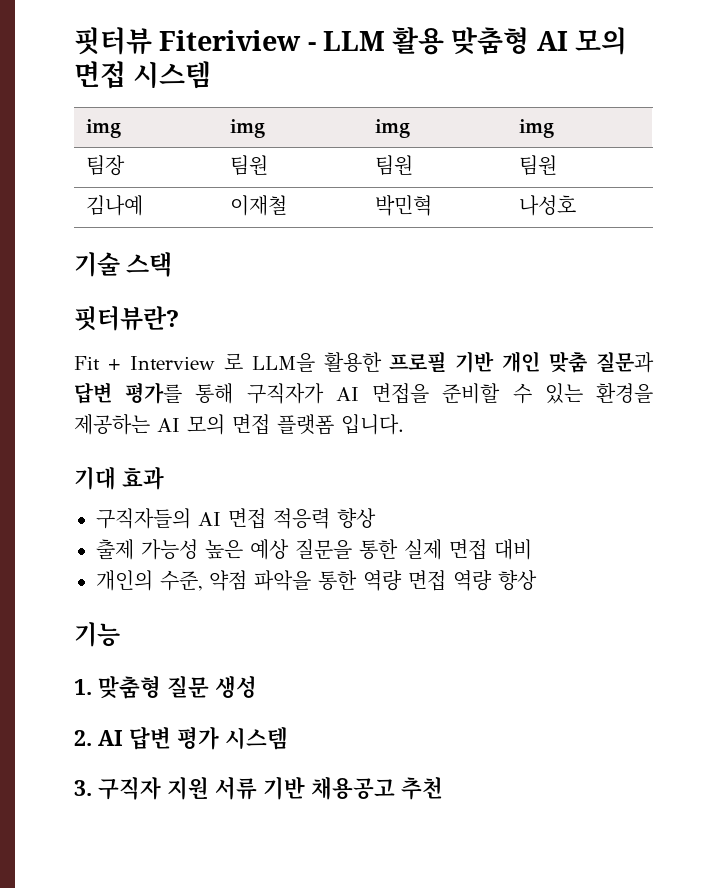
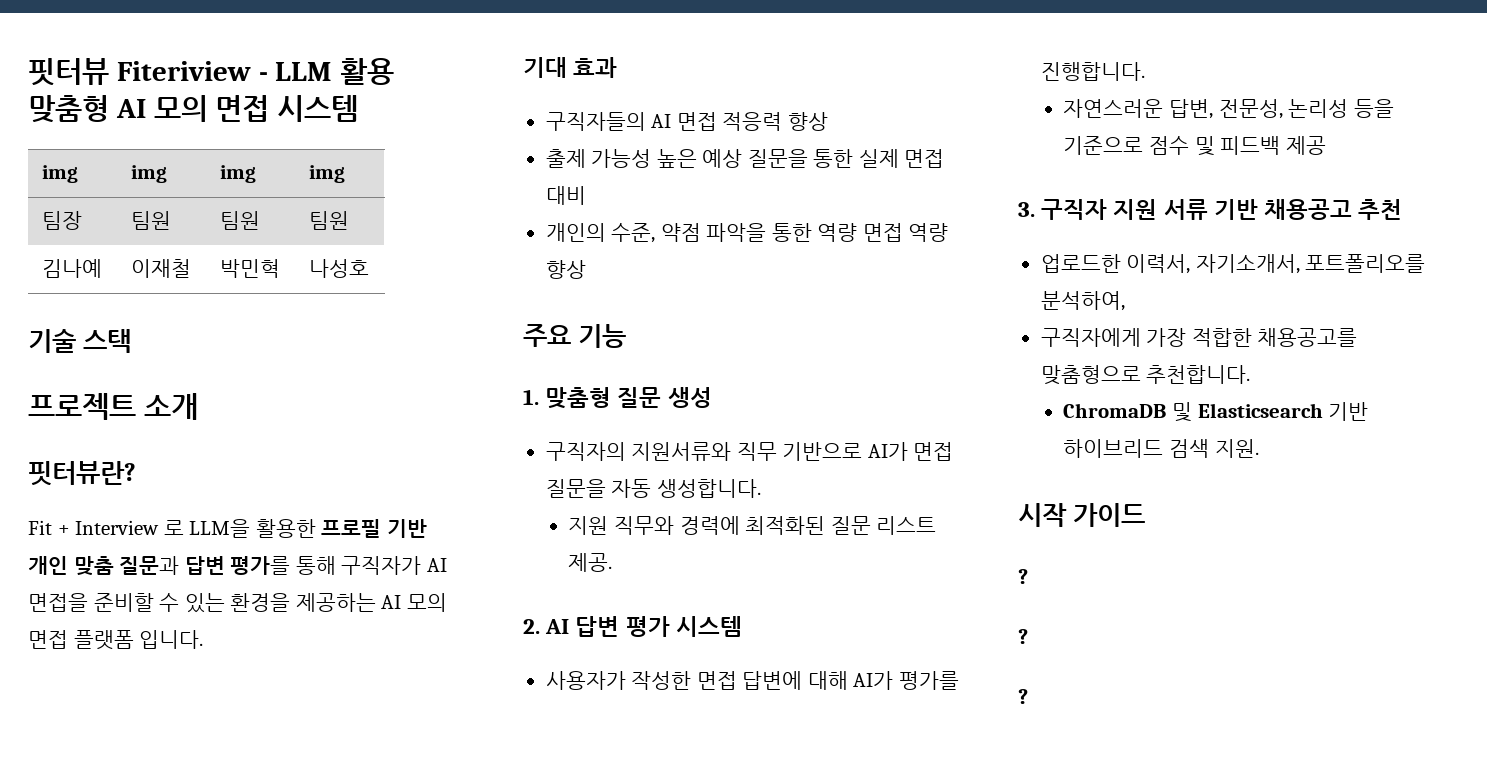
(173, 264) none -> [28,393,198,420] // 프로젝트 소개
(537, 580) none -> [523,324,571,347] 주요
(257, 687) none -> [545,442,954,461] [545,479,761,498] [568,516,937,535] [568,553,613,572] // 구직자의 지원서류와 직무 기반으로 AI가 면접 질문을 자동 생성합니다. // 지원 직무와 경력에 최적화된 질문 리스트 제공.
(288, 738) none -> [545,671,959,690] [1040,62,1145,81] [1063,99,1394,119] [1063,136,1326,156] // 사용자가 작성한 면접 답변에 대해 AI가 평가를 진행합니다. // 자연스러운 답변, 전문성, 논리성 등을 기준으로 점수 및 피드백 제공
(443, 788) none -> [1040,254,1426,274] [1040,291,1125,311] [1040,328,1358,347] [1040,365,1251,385] [1063,402,1369,422] [1063,439,1259,458] [1018,503,1145,527] [1018,569,1028,584] [1018,629,1028,644] [1018,689,1028,704] // 업로드한 이력서, 자기소개서, 포트폴리오를 분석하여, // 구직자에게 가장 적합한 채용공고를 맞춤형으로 추천합니다. // ChromaDB 및 Elasticsearch 기반 하이브리드 검색 지원. // 시작 가이드 // ? // ? // ?

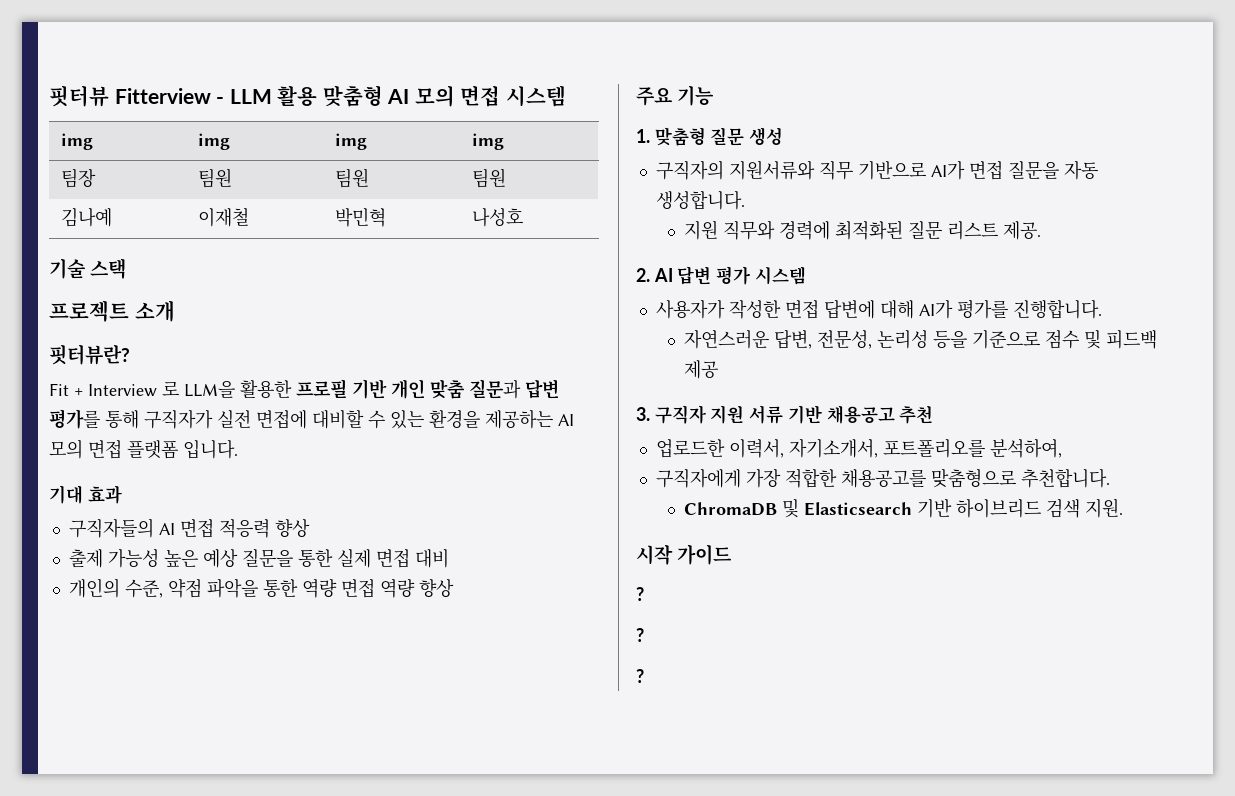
[116,61,251,81] Fiteriview -> [114,88,211,104] Fitterview
[426,558,447,572] [28,593,154,612] AI 면접을 준비할 -> [217,410,364,429] 실전 면접에 대비할

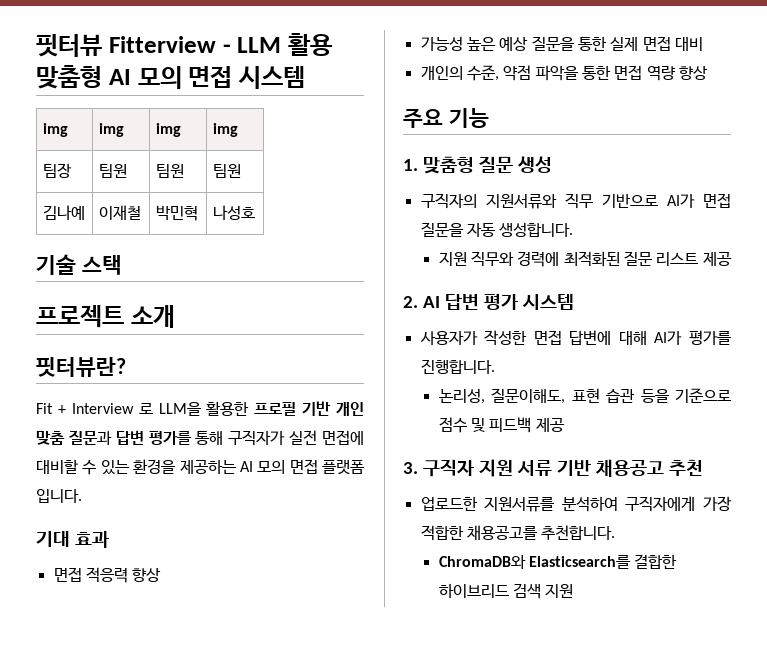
[68,518,175,538] 구직자들의 AI -> (109, 539) none
[68,549,103,568] 출제 -> (162, 575) none
[301,579,337,598] 역량 -> (611, 72) none
[1003,221,1042,240] 제공. -> [702,252,732,266] 제공
[684,329,929,349] 자연스러운 답변, 전문성, 논리성 -> [438,388,636,404] 논리성, 질문이해도, 표현 습관
[728,438,1062,458] 이력서, 자기소개서, 포트폴리오를 분석하여, // -> [484,496,618,512] 지원서류를 분석하여
[930,468,1016,488] 맞춤형으로 -> (538, 532) none
[684,498,1124,518] [636,544,733,565] [636,587,644,601] [636,628,644,642] [636,669,644,683] ChromaDB 및 Elasticsearch 기반 하이브리드 검색 지원. // 시작 가이드 // ? // ? // ? -> [438,554,678,569] [438,583,574,599] ChromaDB와 Elasticsearch를 결합한 하이브리드 검색 지원

